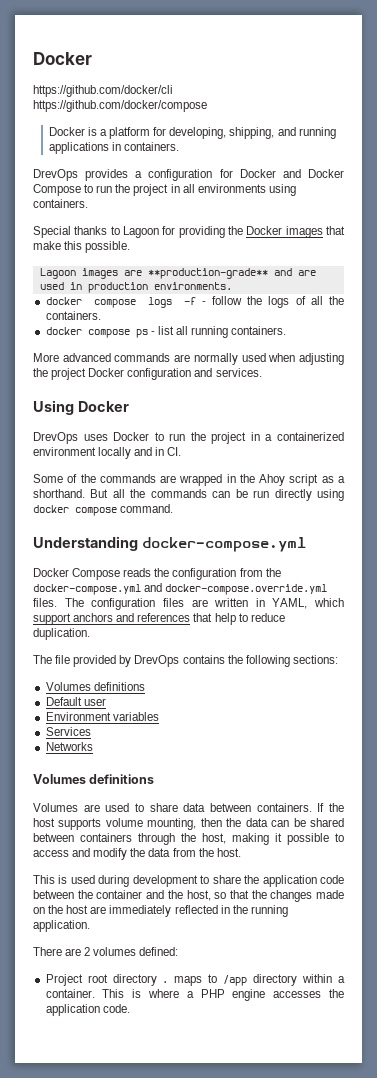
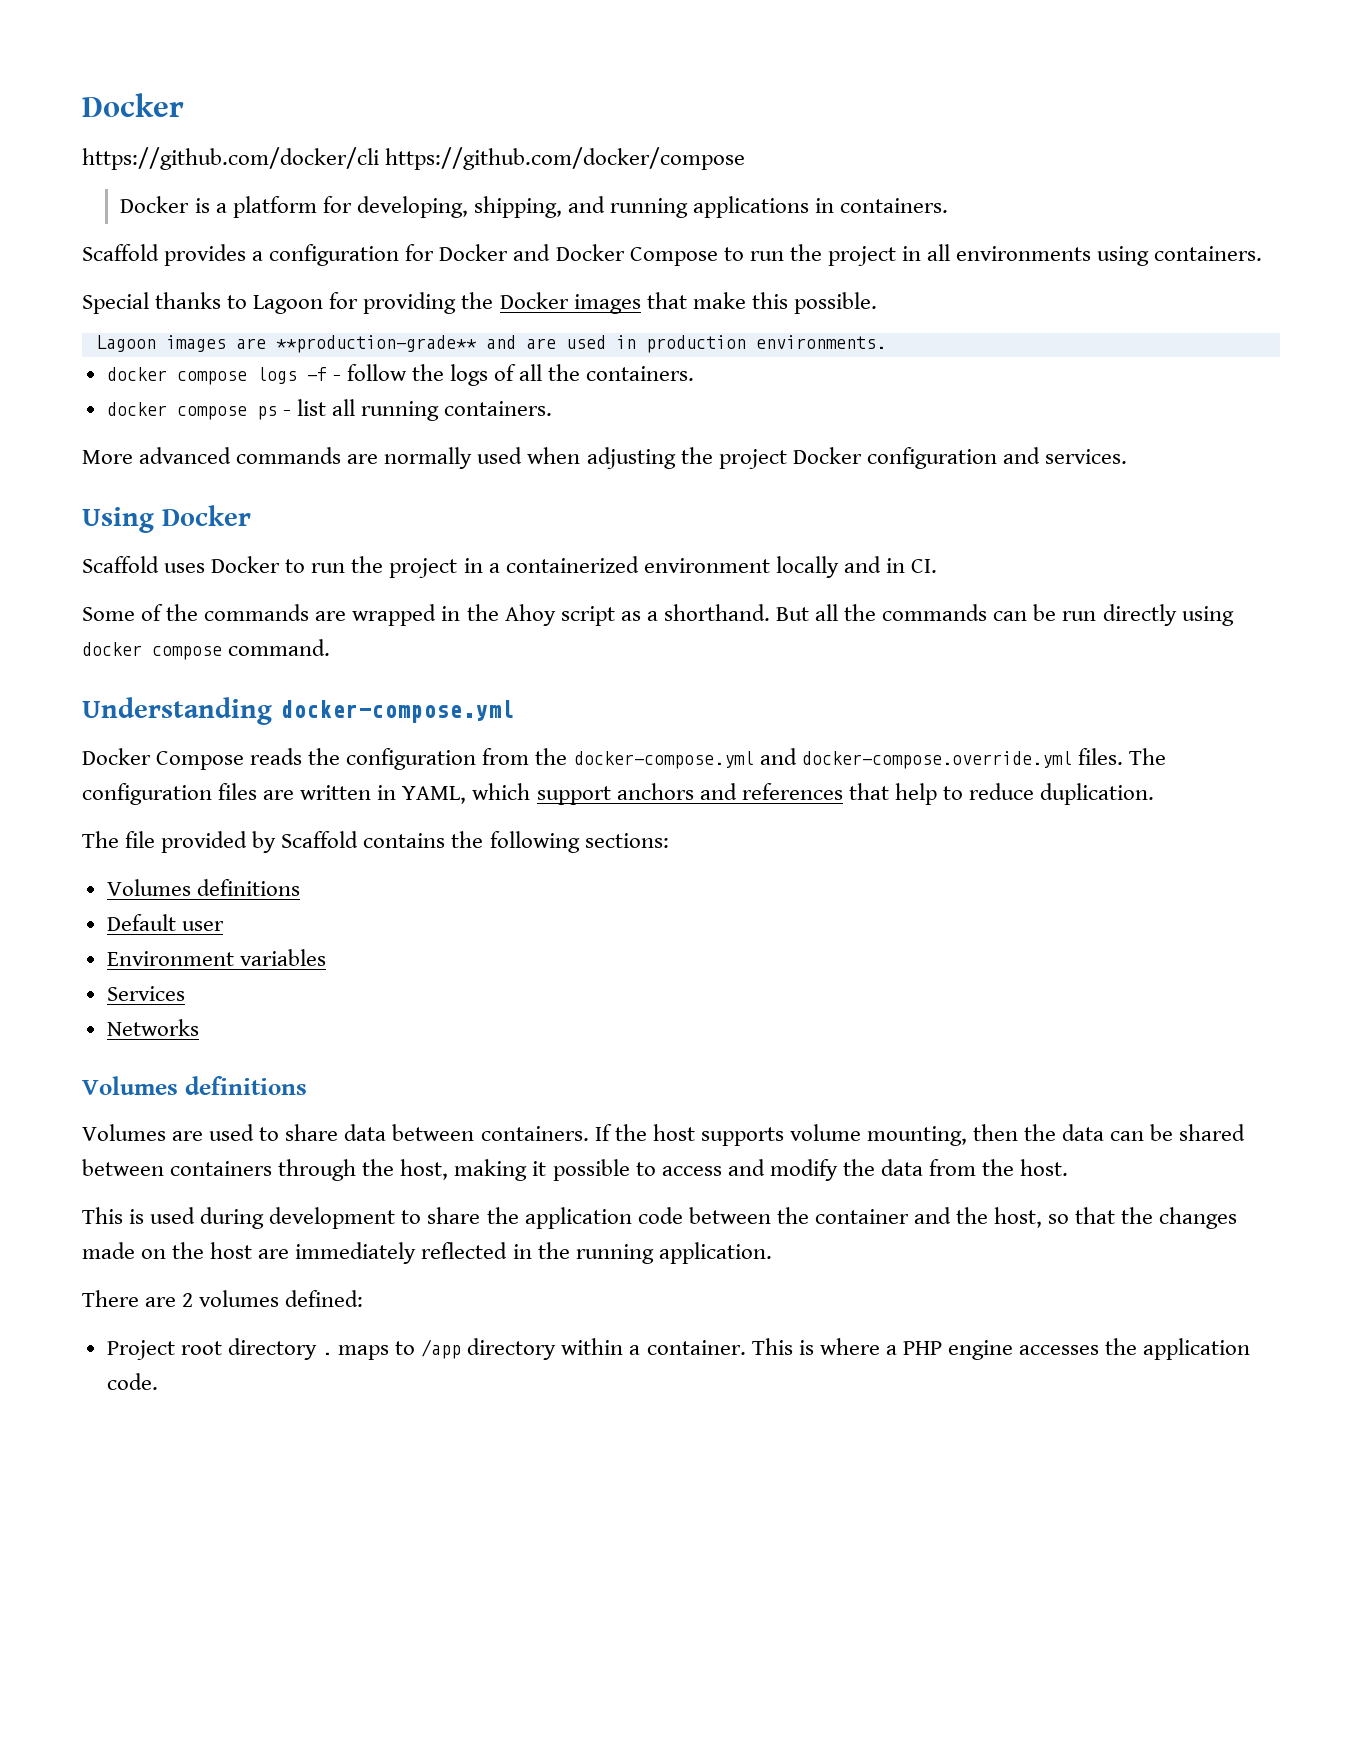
[33,169,78,181] DrevOps -> [82,244,159,261] Scaffold
[33,432,78,444] DrevOps -> [82,556,159,573] Scaffold
[134,655,180,667] DrevOps -> [281,831,359,848] Scaffold

